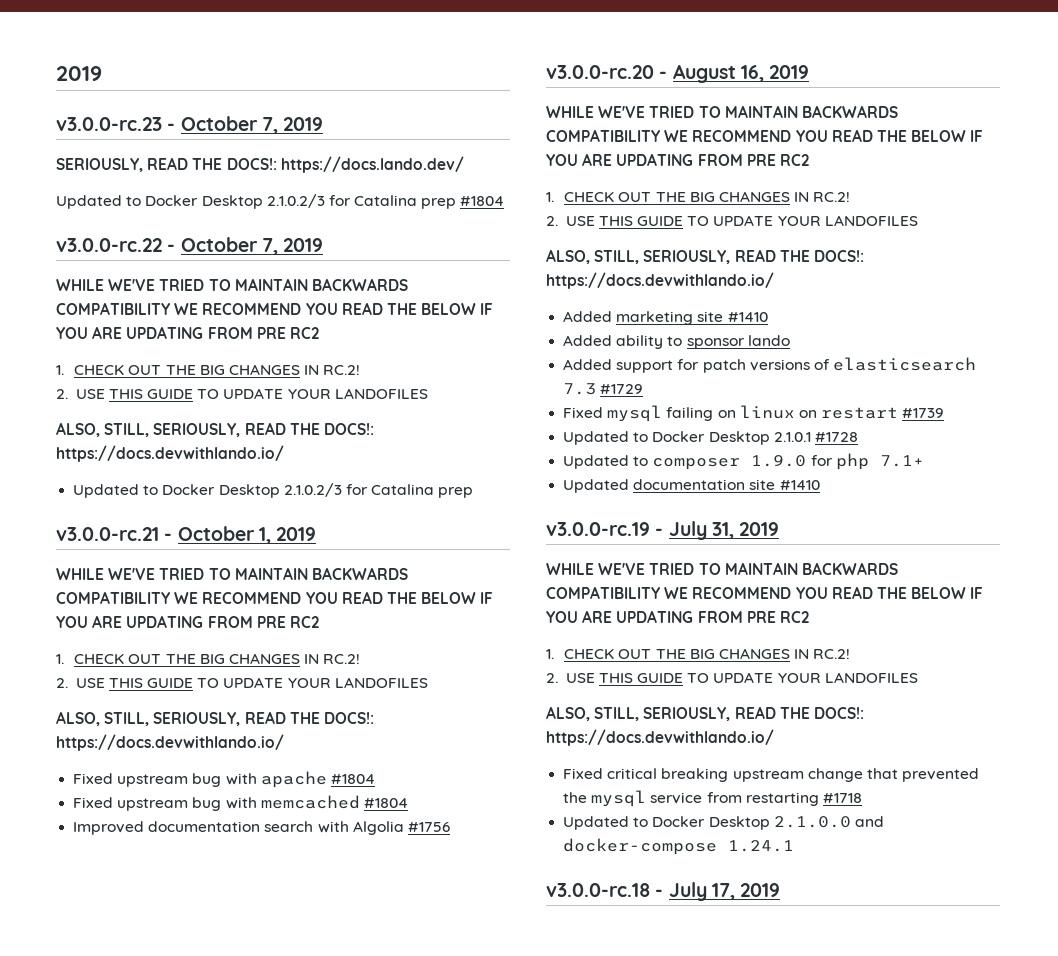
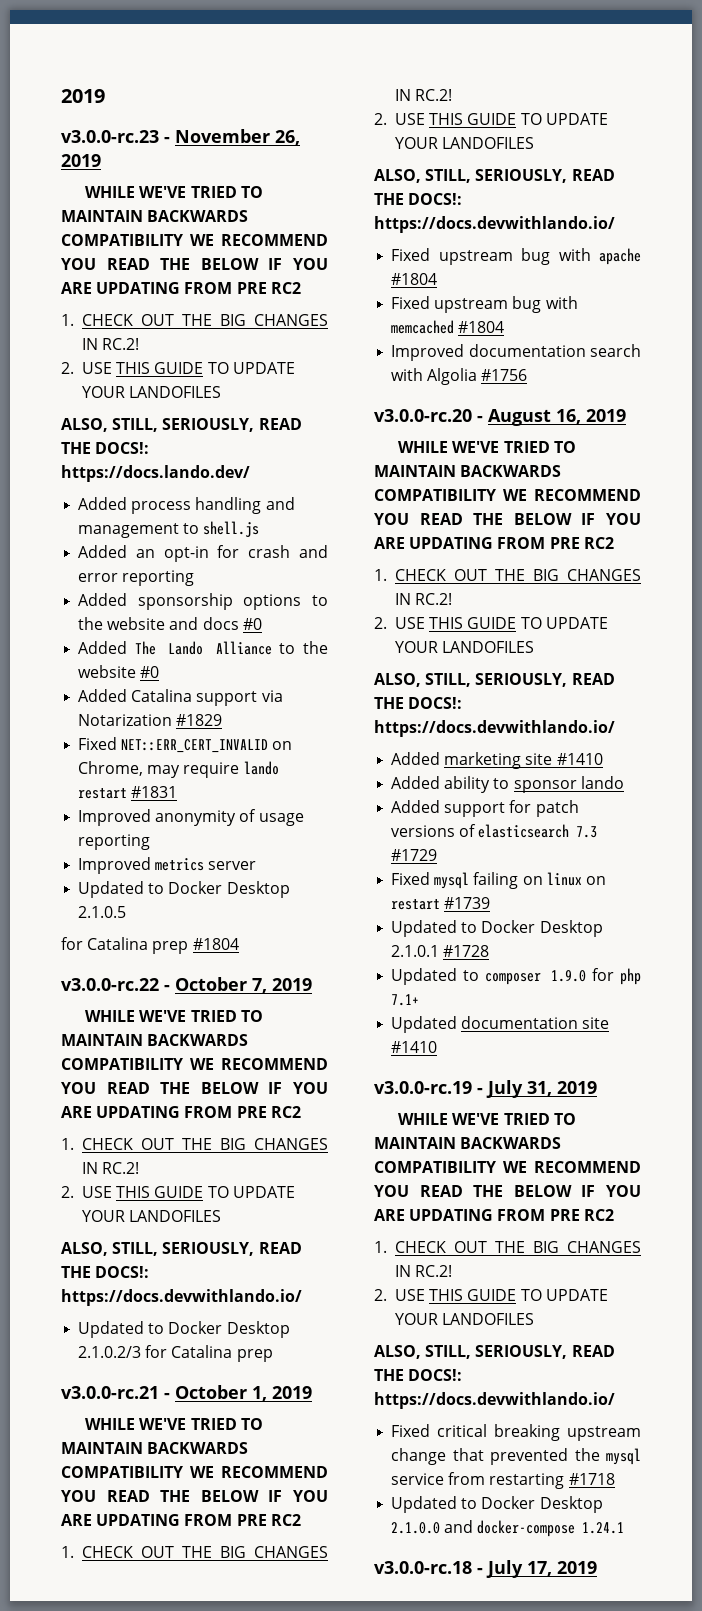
[180,116,324,134] October 7, 2019 // -> [175,129,300,145] [61,154,101,167] [85,186,263,198] [61,210,249,222] [61,234,328,246] [61,258,328,270] [61,282,301,294] [61,314,328,326] [82,338,140,350] [61,362,295,374] [82,386,222,398] [61,418,159,432] November 26, 2019 // WHILE WE'VE TRIED TO MAINTAIN BACKWARDS COMPATIBILITY WE RECOMMEND YOU READ THE BELOW IF YOU ARE UPDATING FROM PRE RC2 // 1. CHECK OUT THE BIG CHANGES IN RC.2! // 2. USE THIS GUIDE TO UPDATE YOUR LANDOFILES // ALSO, STILL,
[56,194,325,209] // Updated to Docker Desktop 2.1.0.2/3 -> [78,497,295,514] [78,521,260,538] [78,545,328,562] [78,570,195,586] [78,593,328,610] [78,617,262,630] [78,641,328,655] [78,665,160,678] [78,689,283,706] [78,714,223,726] [78,737,293,753] [78,761,279,778] [78,786,178,799] [78,809,304,826] [78,834,151,850] [78,857,257,874] [78,881,290,898] [78,906,127,918] // Added process handling and management to shell.js // Added an opt-in for crash and error reporting // Added sponsorship options to the website and docs #0 // Added The Lando Alliance to the website #0 // Added Catalina support via Notarization #1829 // Fixed NET::ERR_CERT_INVALID on Chrome, may require lando restart #1831 // Improved anonymity of usage reporting // Improved metrics server // Updated to Docker Desktop 2.1.0.5 //

